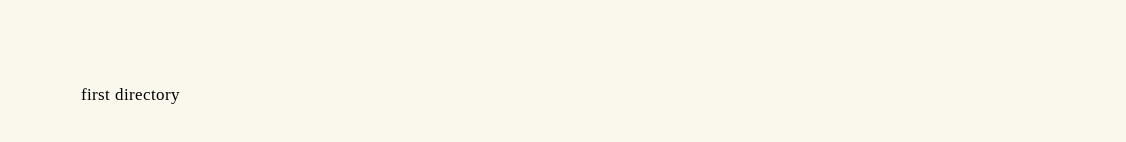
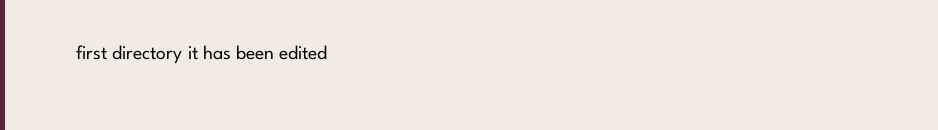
(180, 96) none -> [187,45,328,60] it has been edited

